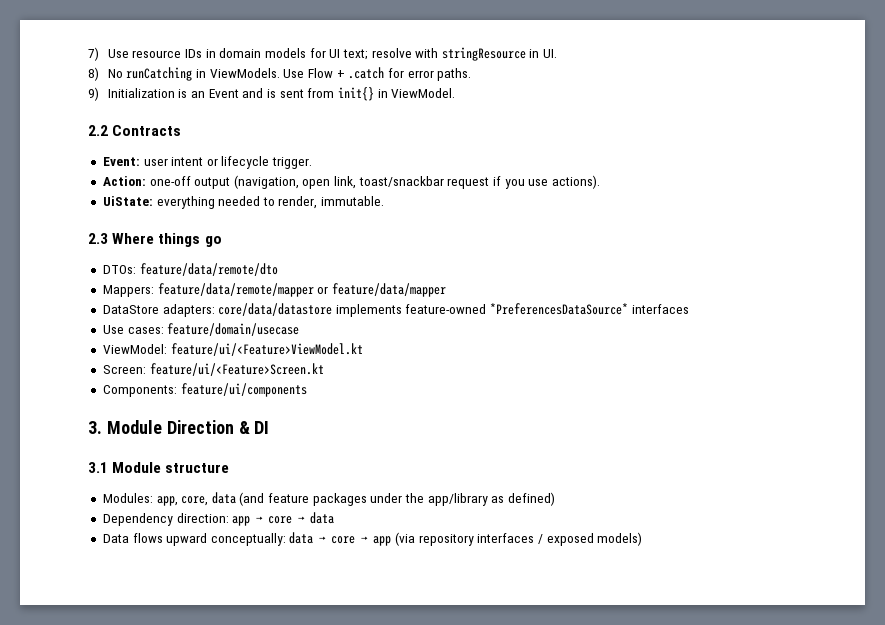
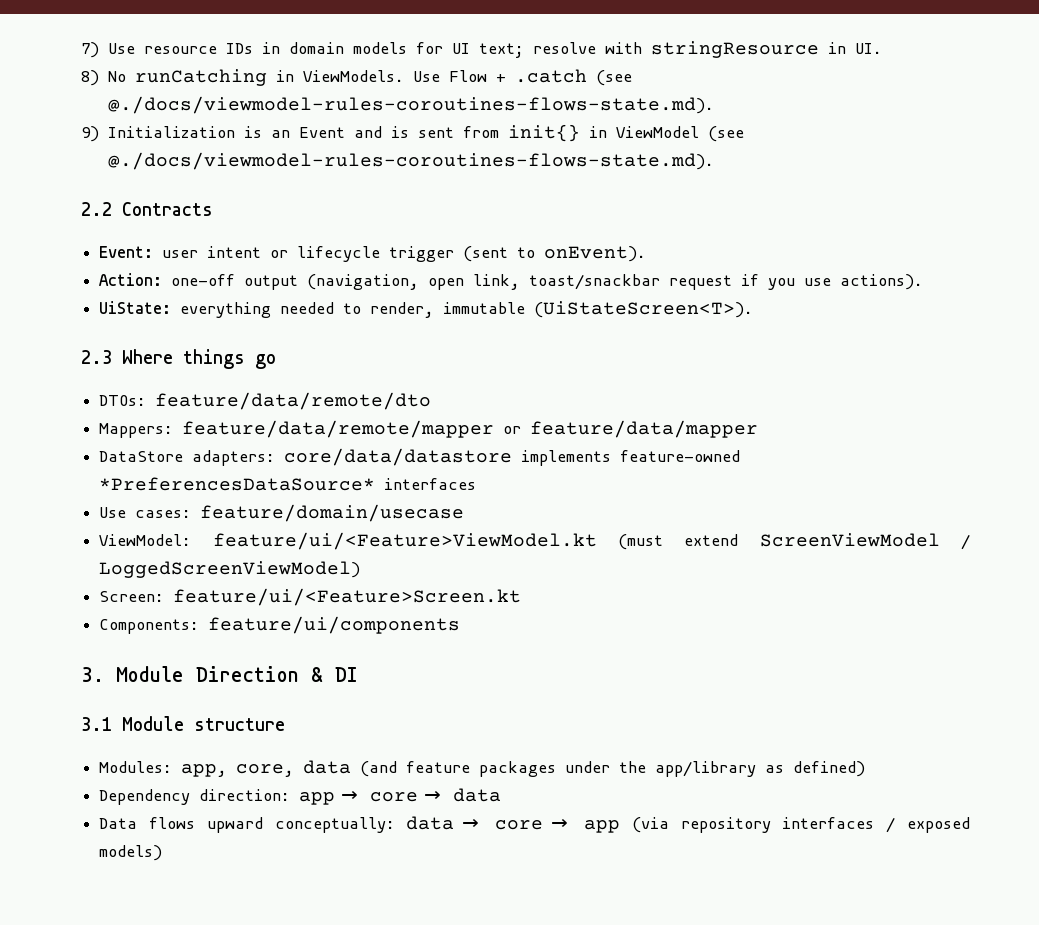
[387,68,472,81] for error paths. -> [595,70,632,86] [107,96,714,114] (see @./docs/viewmodel-rules-coroutines-flows-state.md).
[391,88,456,98] ViewModel. -> [615,126,744,142] [107,152,714,170] ViewModel (see @./docs/viewmodel-rules-coroutines-flows-state.md).
[272,157,313,169] trigger. -> [389,246,647,262] trigger (sent to onEvent).
[321,196,385,206] immutable. -> [443,301,754,318] immutable (UiStateScreen<T>).
(363, 349) none -> [617,533,970,550] [99,561,361,578] (must extend ScreenViewModel / LoggedScreenViewModel)

